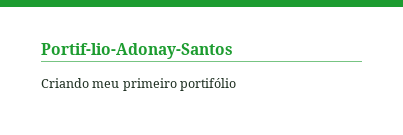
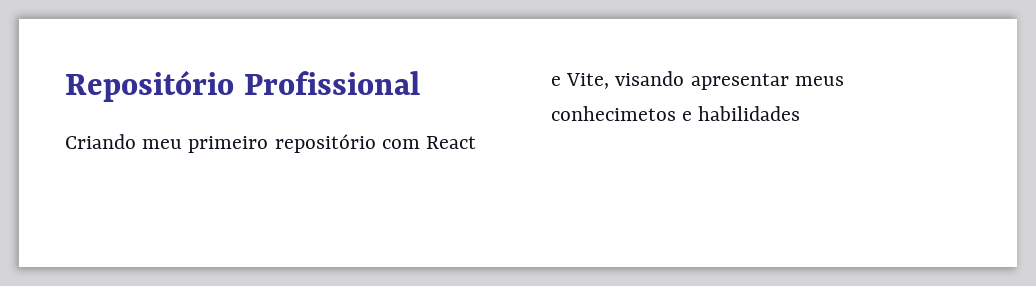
[41,43,233,59] Portif-lio-Adonay-Santos -> [65,70,420,102] Repositório Profissional
[180,78,237,91] portifólio -> [274,134,477,153] [551,71,844,90] [551,106,801,121] repositório com React e Vite, visando apresentar meus conhecimetos e habilidades

